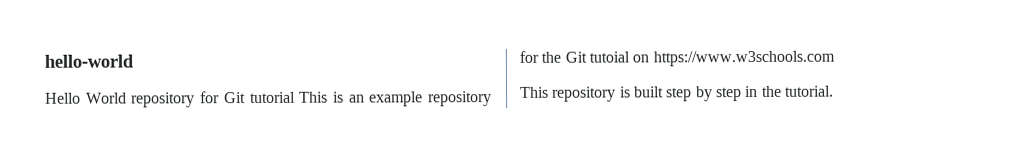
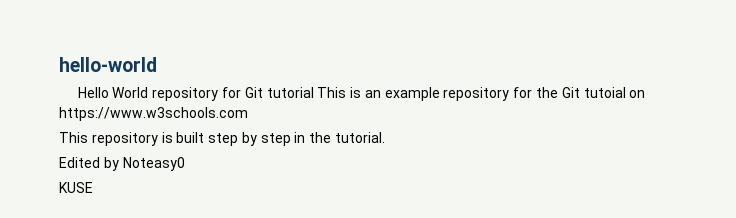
(834, 91) none -> [59,157,185,171] [59,182,93,193] // Edited by Noteasy0 // KUSE

